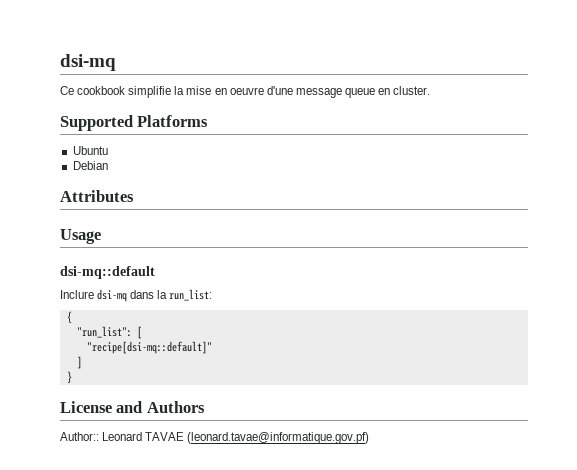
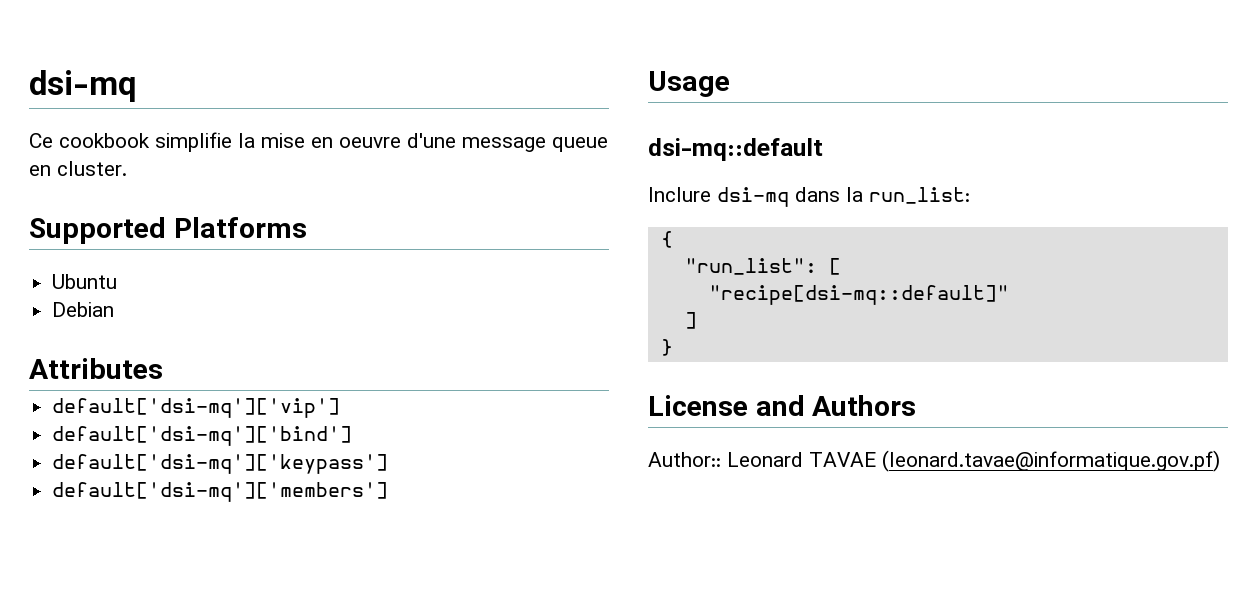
(134, 196) none -> [52,398,341,418] [52,426,353,446] [52,454,389,474] [52,482,389,502] // default['dsi-mq']['vip'] // default['dsi-mq']['bind'] // default['dsi-mq']['keypass'] // default['dsi-mq']['members']

